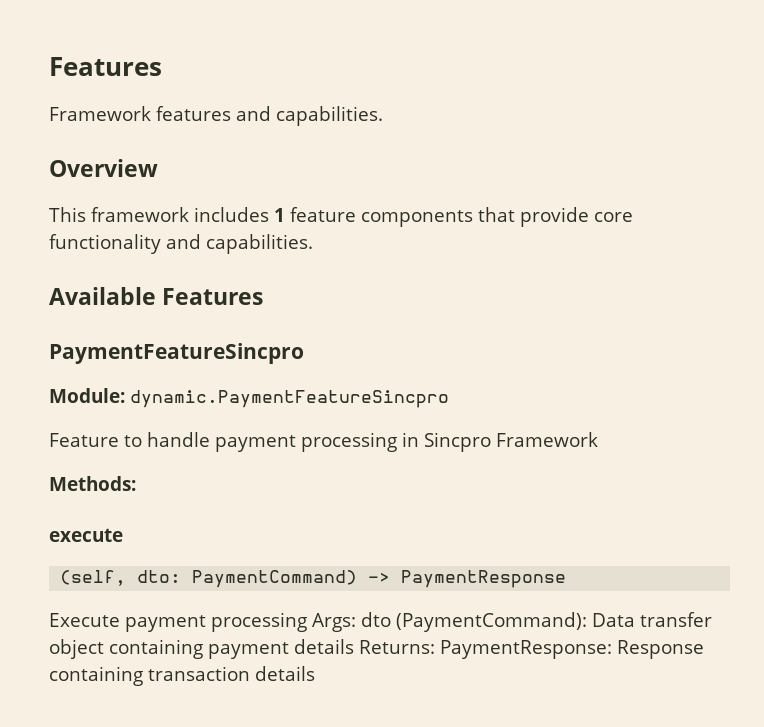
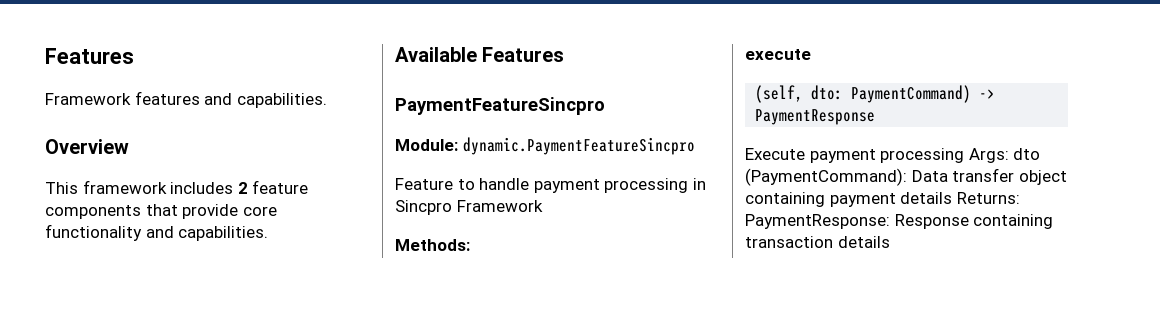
[274,208,285,222] 1 -> [237,182,248,194] 2

